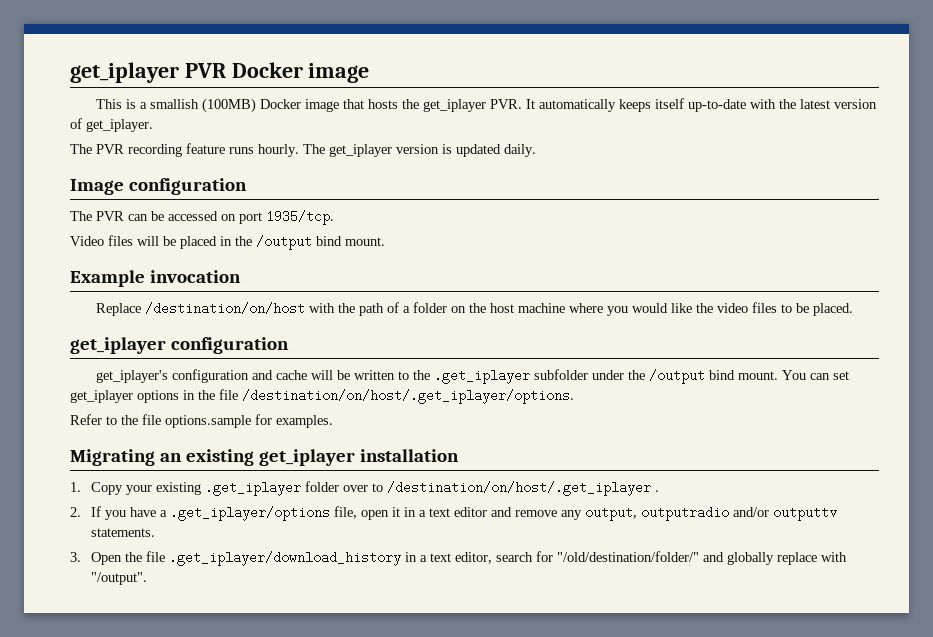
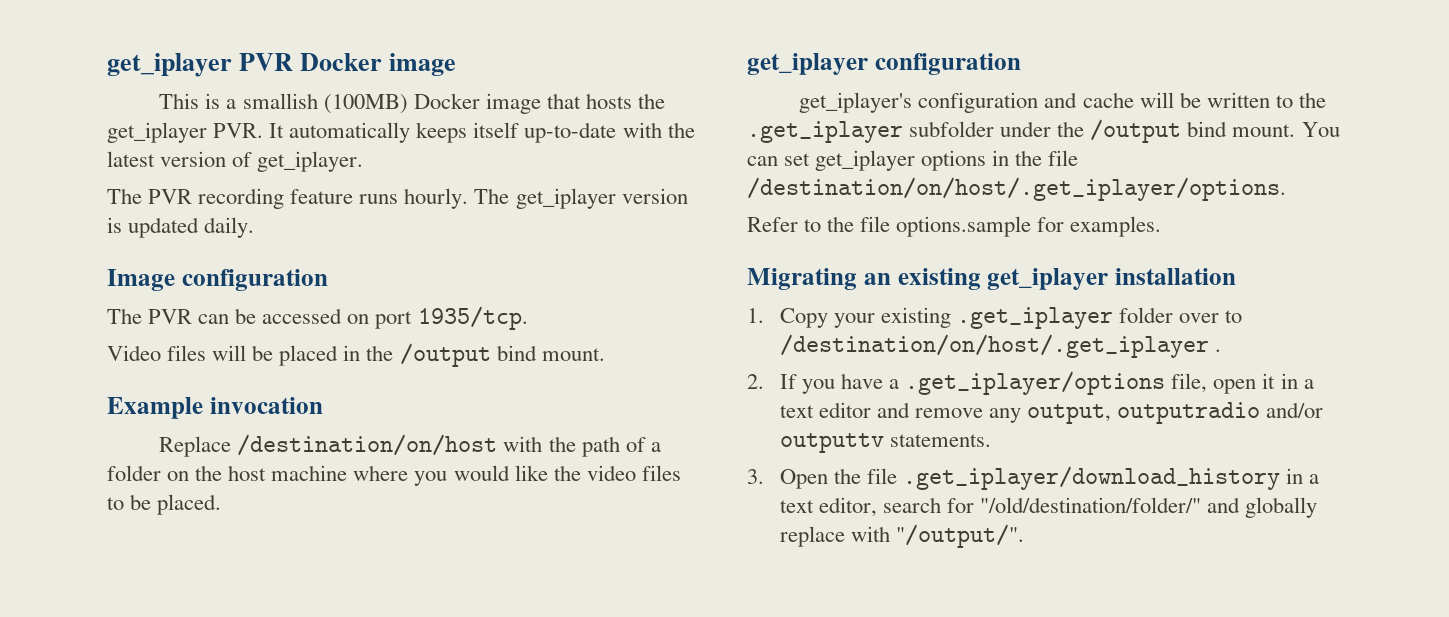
[91,572,148,585] "/output". -> [896,524,1025,548] "/output/".

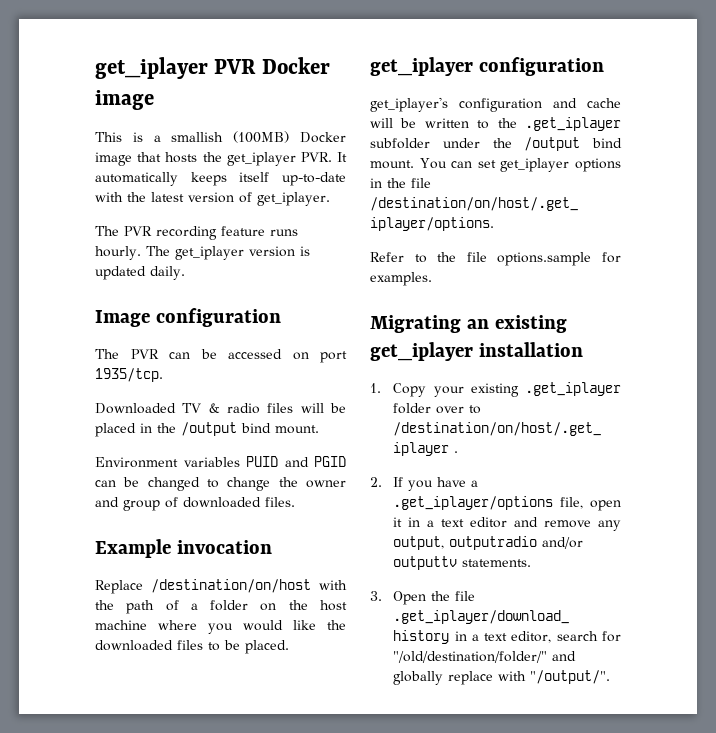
[107,345,161,361] Video -> [95,403,260,414] Downloaded TV & radio
(605, 354) none -> [95,456,346,468] [95,477,346,491] [95,497,295,511] // Environment variables PUID and PGID can be changed to change the owner and group of downloaded files.
[586,465,636,481] video -> [95,640,173,651] downloaded

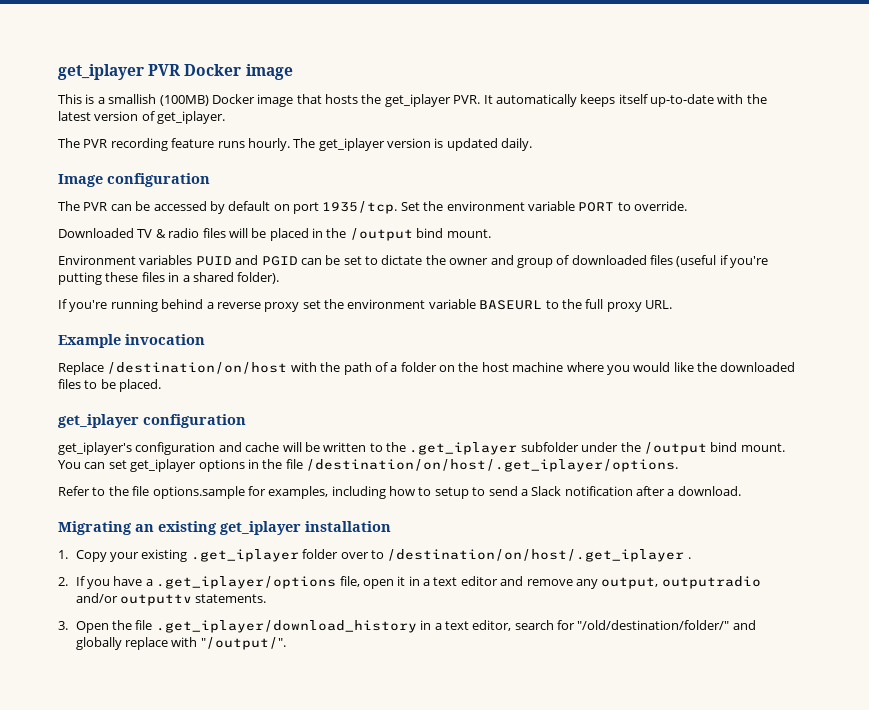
(282, 354) none -> [209,201,271,214] by default
(163, 375) none -> [400,201,687,212] Set the environment variable PORT to override.
[147,477,271,491] changed to change -> [343,255,423,265] set to dictate
[265,497,295,507] files. -> [650,255,769,268] [58,272,280,285] [58,299,672,312] files (useful if you're putting these files in a shared folder). // If you're running behind a reverse proxy set the environment variable BASEURL to the full proxy URL.
[370,272,432,286] examples. -> [268,486,741,499] examples, including how to setup to send a Slack notification after a download.

